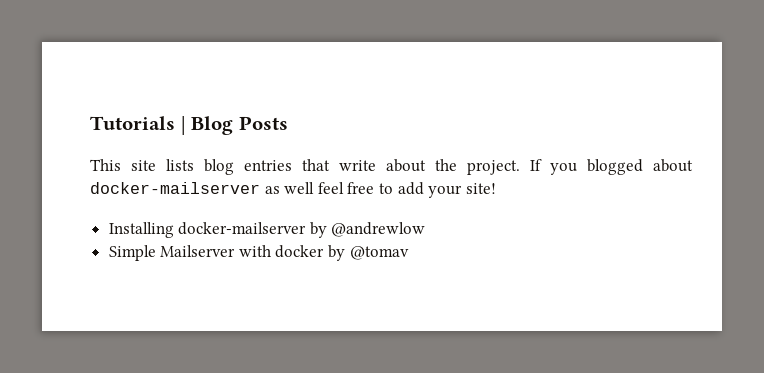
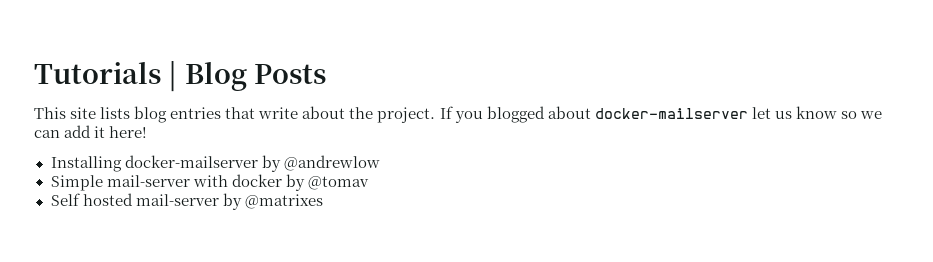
[264,182,496,198] as well feel free to add your site! -> [751,106,882,119] [34,125,148,138] let us know so we can add it here!
[160,245,236,257] Mailserver -> [106,175,190,187] mail-server
(409, 253) none -> [50,193,323,210] // Self hosted mail-server by @matrixes

